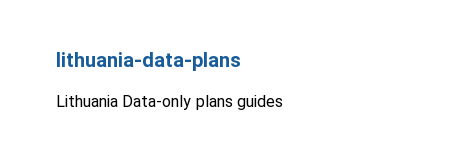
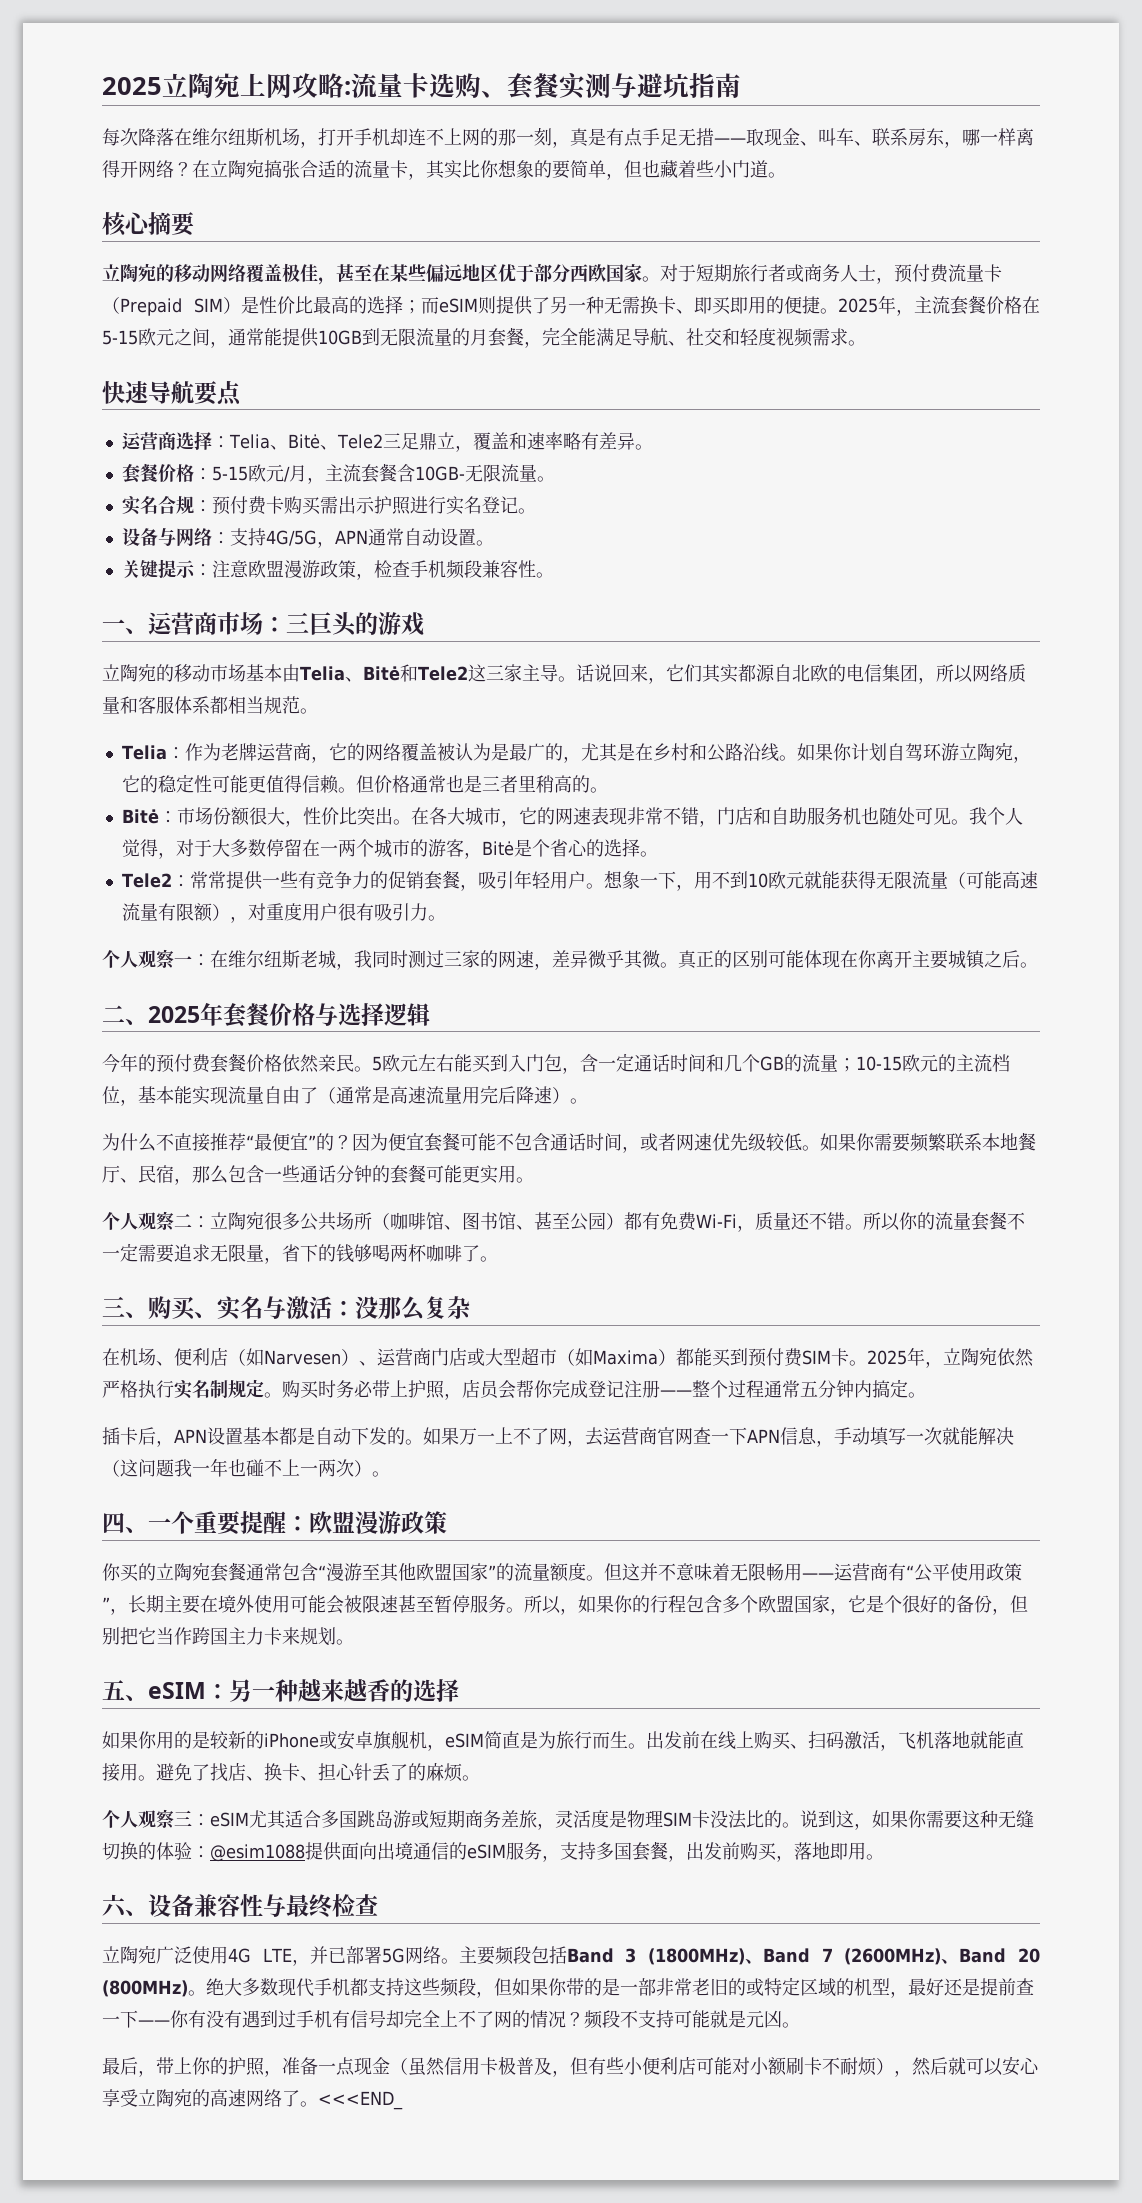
[56,52,241,71] [56,95,283,110] lithuania-data-plans // Lithuania Data-only plans guides -> [102,73,741,99] [102,127,1034,148] [102,159,786,180] [102,212,195,237] [102,263,1002,285] [102,295,1040,316] [102,327,866,348] [102,380,242,406] [121,431,653,452] [121,463,555,484] [121,496,536,515] [121,528,494,548] [121,559,554,580] [102,612,424,636] [102,664,1026,684] [102,696,318,714] [121,743,1031,763] [121,774,608,794] [121,806,1023,827] [121,838,658,859] [121,870,1038,891] [121,903,446,923] [102,949,1038,970] [102,1002,430,1027] [102,1053,1010,1074] [102,1085,588,1106] [102,1132,1036,1153] [102,1164,534,1185] [102,1211,1025,1232] [102,1243,498,1264] [102,1296,471,1321] [102,1347,1034,1368] [102,1379,926,1400] [102,1427,1014,1447] [102,1458,390,1477] [102,1511,447,1535] [102,1562,1022,1582] [102,1595,1028,1615] [102,1627,354,1646] [102,1679,459,1702] [102,1730,1024,1751] [102,1762,480,1782] [102,1809,1034,1830] [102,1841,884,1862] [102,1894,378,1918] [102,1946,1040,1966] [102,1977,1034,1998] [102,2009,800,2029] [102,2056,1039,2077] [102,2089,403,2110] 2025立陶宛上网攻略:流量卡选购、套餐实测与避坑指南 // 每次降落在维尔纽斯机场，打开手机却连不上网的那一刻，真是有点手足无措——取现金、叫车、联系房东，哪一样离得开网络？在立陶宛搞张合适的流量卡，其实比你想象的要简单，但也藏着些小门道。 // 核心摘要 // 立陶宛的移动网络覆盖极佳，甚至在某些偏远地区优于部分西欧国家。对于短期旅行者或商务人士，预付费流量卡（Prepaid SIM）是性价比最高的选择；而eSIM则提供了另一种无需换卡、即买即用的便捷。2025年，主流套餐价格在5-15欧元之间，通常能提供10GB到无限流量的月套餐，完全能满足导航、社交和轻度视频需求。 // 快速导航要点 // 运营商选择：Telia、Bitė、Tele2三足鼎立，覆盖和速率略有差异。 // 套餐价格：5-15欧元/月，主流套餐含10GB-无限流量。 // 实名合规：预付费卡购买需出示护照进行实名登记。 // 设备与网络：支持4G/5G，APN通常自动设置。 // 关键提示：注意欧盟漫游政策，检查手机频段兼容性。 // 一、运营商市场：三巨头的游戏 // 立陶宛的移动市场基本由Telia、Bitė和Tele2这三家主导。话说回来，它们其实都源自北欧的电信集团，所以网络质量和客服体系都相当规范。 // Telia：作为老牌运营商，它的网络覆盖被认为是最广的，尤其是在乡村和公路沿线。如果你计划自驾环游立陶宛，它的稳定性可能更值得信赖。但价格通常也是三者里稍高的。 // Bitė：市场份额很大，性价比突出。在各大城市，它的网速表现非常不错，门店和自助服务机也随处可见。我个人觉得，对于大多数停留在一两个城市的游客，Bitė是个省心的选择。 // Tele2：常常提供一些有竞争力的促销套餐，吸引年轻用户。想象一下，用不到10欧元就能获得无限流量（可能高速流量有限额），对重度用户很有吸引力。 // 个人观察一：在维尔纽斯老城，我同时测过三家的网速，差异微乎其微。真正的区别可能体现在你离开主要城镇之后。 // 二、2025年套餐价格与选择逻辑 // 今年的预付费套餐价格依然亲民。5欧元左右能买到入门包，含一定通话时间和几个GB的流量；10-15欧元的主流档位，基本能实现流量自由了（通常是高速流量用完后降速）。 // 为什么不直接推荐“最便宜”的？因为便宜套餐可能不包含通话时间，或者网速优先级较低。如果你需要频繁联系本地餐厅、民宿，那么包含一些通话分钟的套餐可能更实用。 // 个人观察二：立陶宛很多公共场所（咖啡馆、图书馆、甚至公园）都有免费Wi-Fi，质量还不错。所以你的流量套餐不一定需要追求无限量，省下的钱够喝两杯咖啡了。 // 三、购买、实名与激活：没那么复杂 // 在机场、便利店（如Narvesen）、运营商门店或大型超市（如Maxima）都能买到预付费SIM卡。2025年，立陶宛依然严格执行实名制规定。购买时务必带上护照，店员会帮你完成登记注册——整个过程通常五分钟内搞定。 // 插卡后，APN设置基本都是自动下发的。如果万一上不了网，去运营商官网查一下APN信息，手动填写一次就能解决（这问题我一年也碰不上一两次）。 // 四、一个重要提醒：欧盟漫游政策 // 你买的立陶宛套餐通常包含“漫游至其他欧盟国家”的流量额度。但这并不意味着无限畅用——运营商有“公平使用政策”，长期主要在境外使用可能会被限速甚至暂停服务。所以，如果你的行程包含多个欧盟国家，它是个很好的备份，但别把它当作跨国主力卡来规划。 // 五、eSIM：另一种越来越香的选择 // 如果你用的是较新的iPhone或安卓旗舰机，eSIM简直是为旅行而生。出发前在线上购买、扫码激活，飞机落地就能直接用。避免了找店、换卡、担心针丢了的麻烦。 // 个人观察三：eSIM尤其适合多国跳岛游或短期商务差旅，灵活度是物理SIM卡没法比的。说到这，如果你需要这种无缝切换的体验：@esim1088提供面向出境通信的eSIM服务，支持多国套餐，出发前购买，落地即用。 // 六、设备兼容性与最终检查 // 立陶宛广泛使用4G LTE，并已部署5G网络。主要频段包括Band 3 (1800MHz)、Band 7 (2600MHz)、Band 20 (800MHz)。绝大多数现代手机都支持这些频段，但如果你带的是一部非常老旧的或特定区域的机型，最好还是提前查一下——你有没有遇到过手机有信号却完全上不了网的情况？频段不支持可能就是元凶。 // 最后，带上你的护照，准备一点现金（虽然信用卡极普及，但有些小便利店可能对小额刷卡不耐烦），然后就可以安心享受立陶宛的高速网络了。<<<END_

